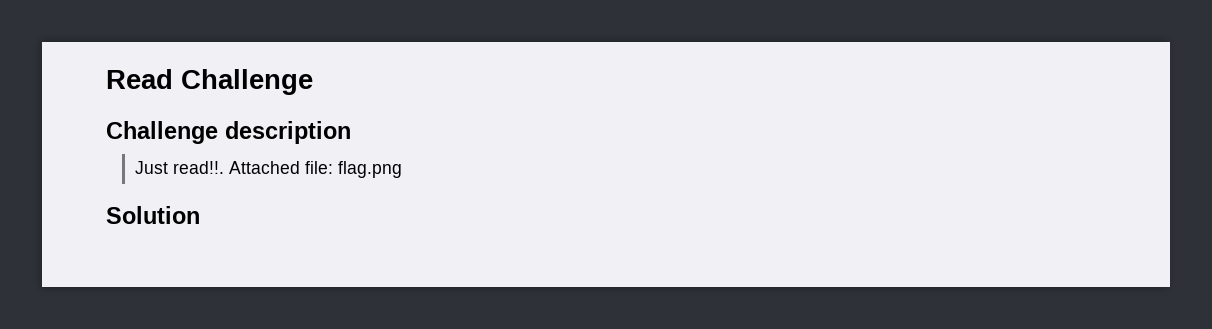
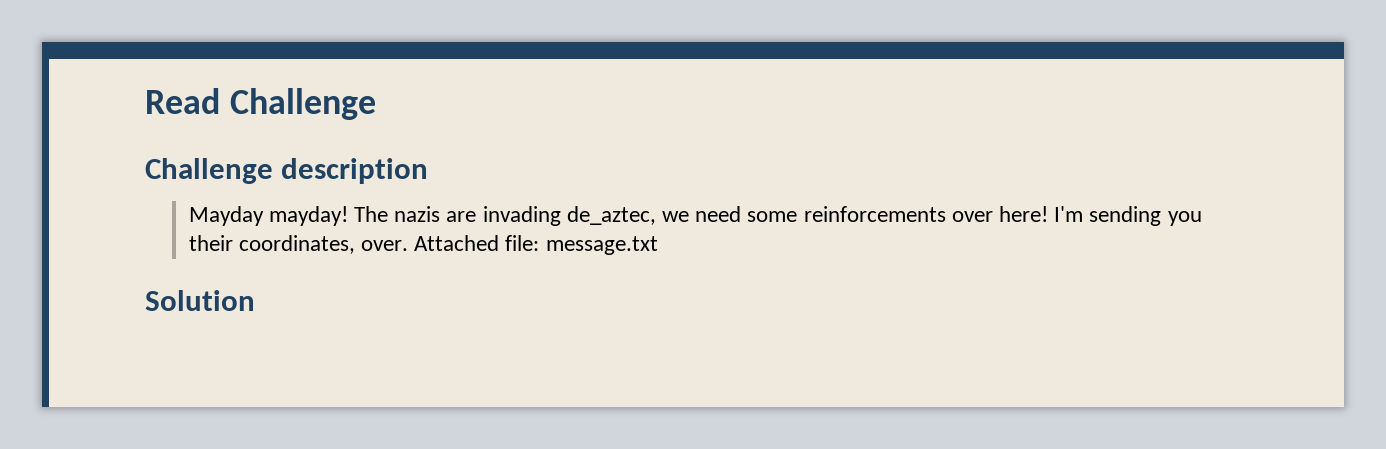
[134,161,224,174] Just read!!. -> [188,206,1202,226] [188,235,408,254] Mayday mayday! The nazis are invading de_aztec, we need some reinforcements over here! I'm sending you their coordinates, over.
[337,161,402,178] flag.png -> [545,236,658,255] message.txt

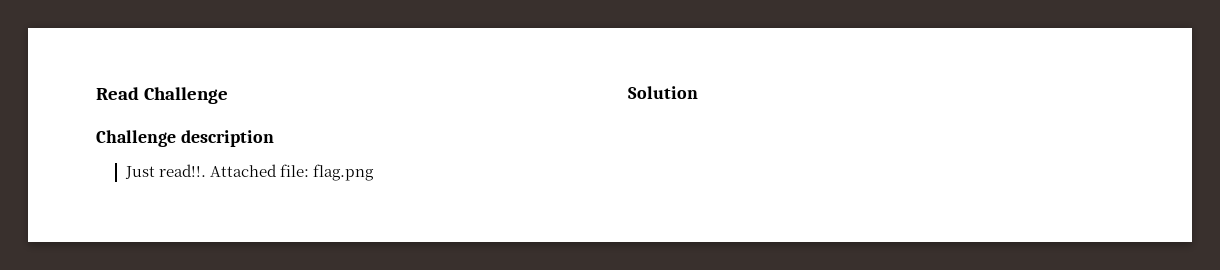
[188,206,1202,226] [188,235,408,254] Mayday mayday! The nazis are invading de_aztec, we need some reinforcements over here! I'm sending you their coordinates, over. -> [124,164,206,179] Just read!!.
[545,236,658,255] message.txt -> [312,164,374,181] flag.png

